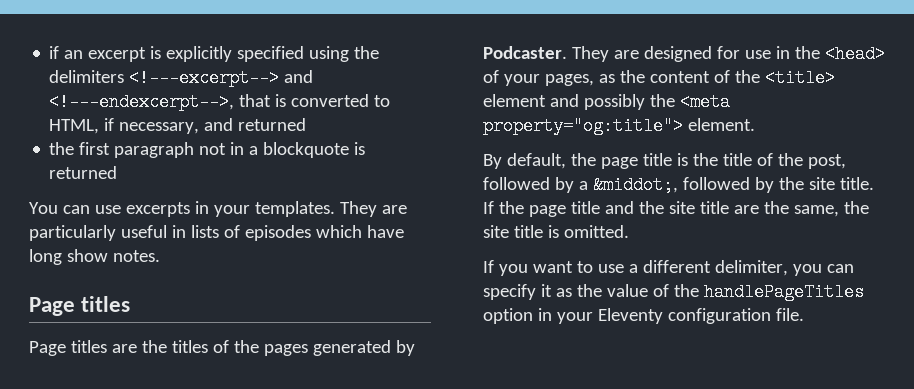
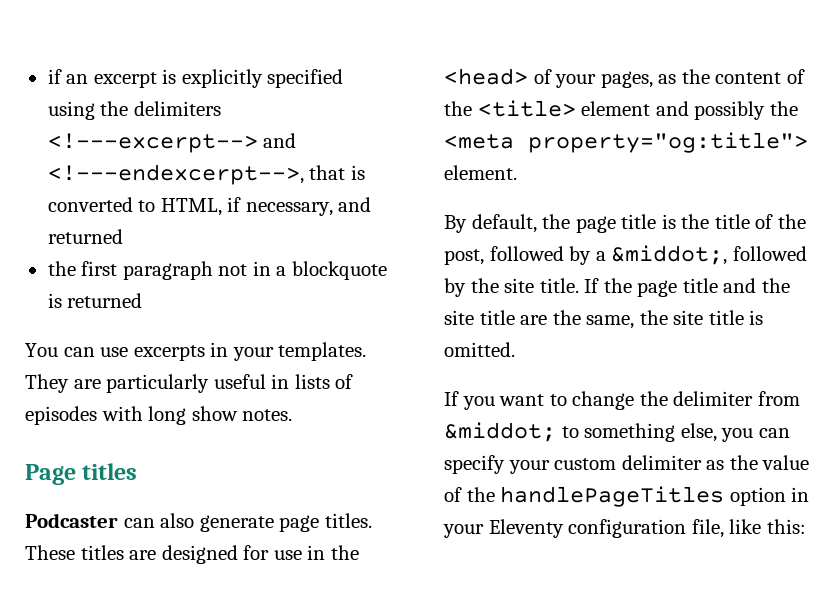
[315,225,404,238] which have -> [101,406,143,421] with
[29,340,415,356] [483,46,609,62] Page titles are the titles of the pages generated by Podcaster. They -> [25,513,372,532] [25,545,124,560] Podcaster can also generate page titles. These titles
[597,260,854,276] [483,284,552,300] use a different delimiter, you can specify it -> [572,391,800,410] [444,422,790,442] [444,455,702,474] change the delimiter from &middot; to something else, you can specify your custom delimiter
[775,308,804,321] file. -> [691,519,806,538] file, like this:

